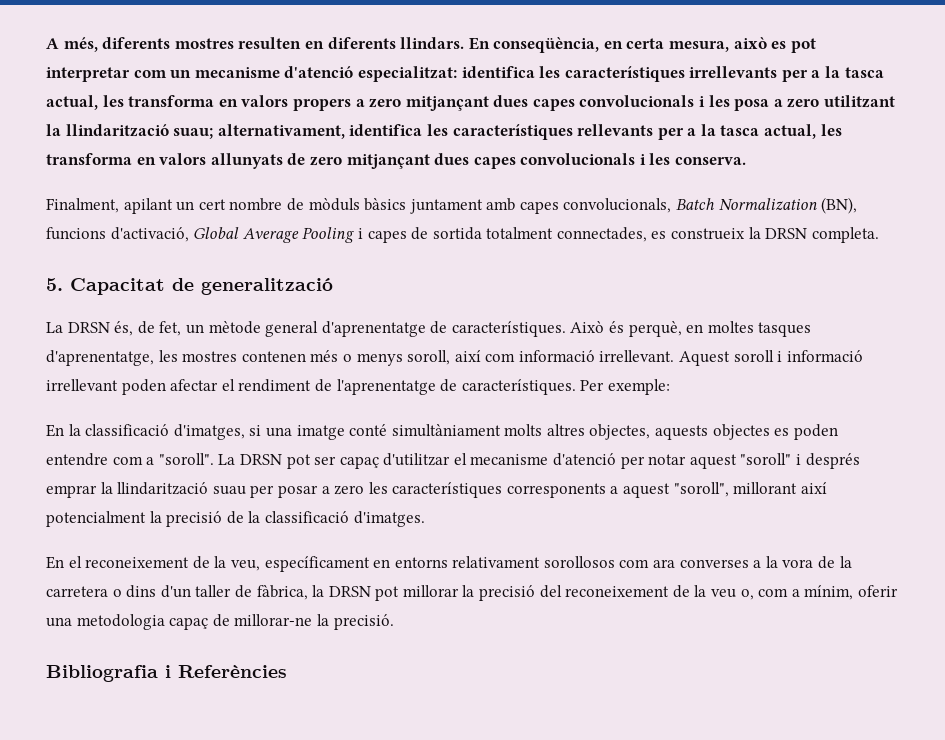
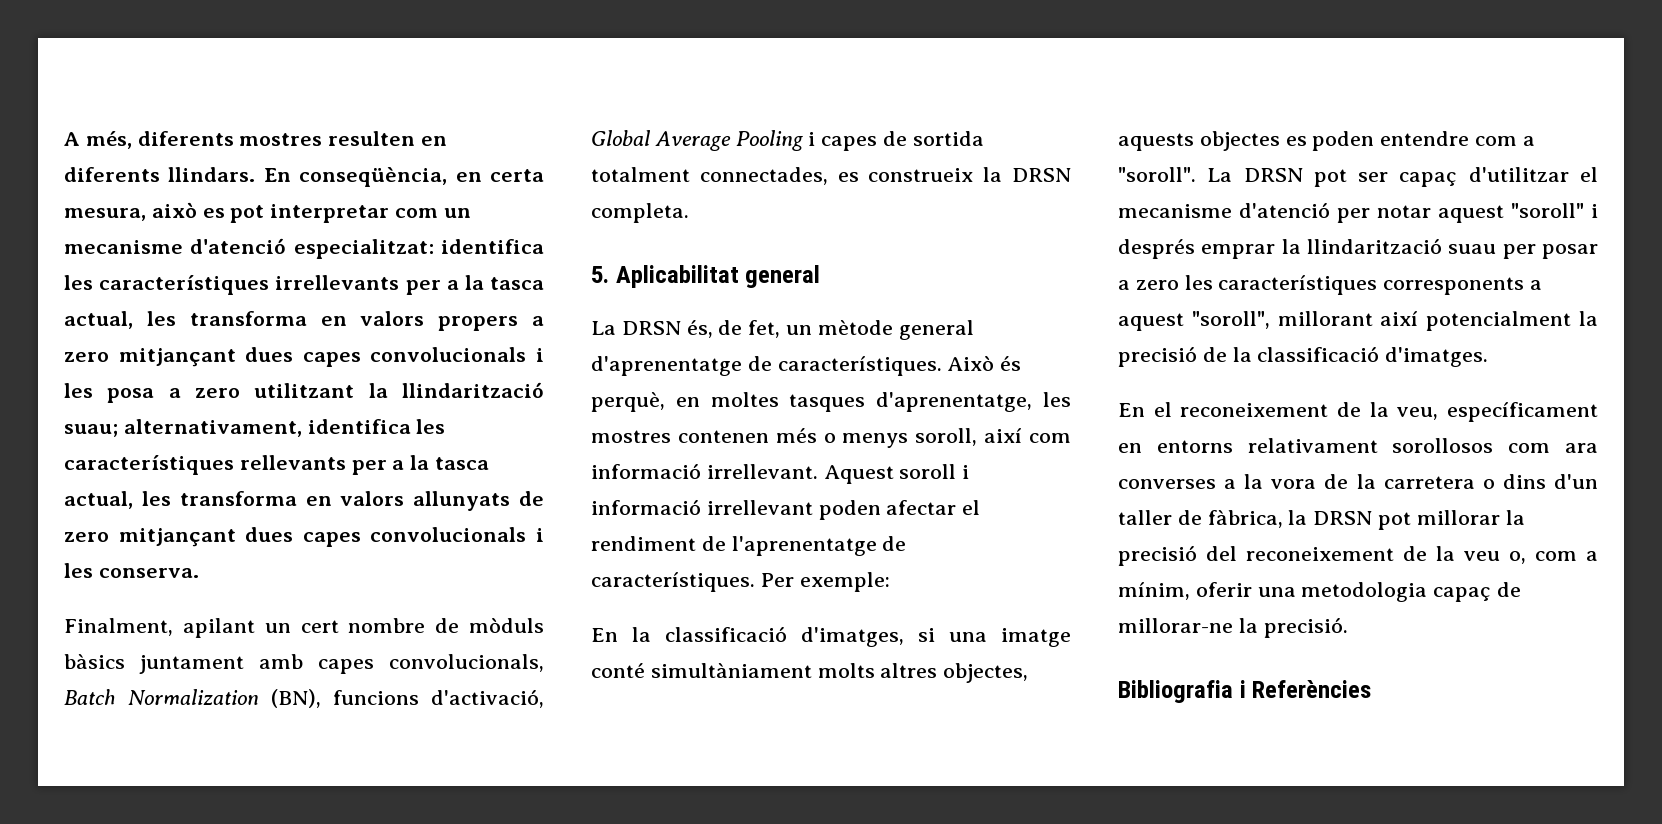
[70,278,333,295] Capacitat de generalització -> [615,265,821,288] Aplicabilitat general

